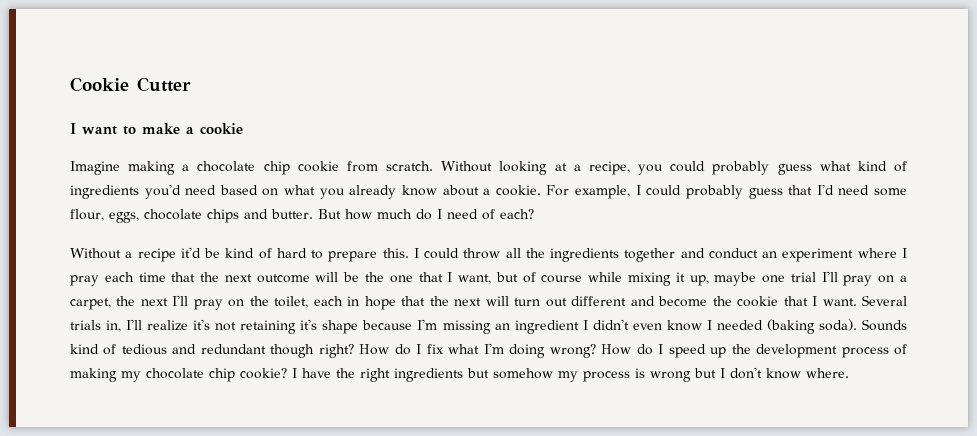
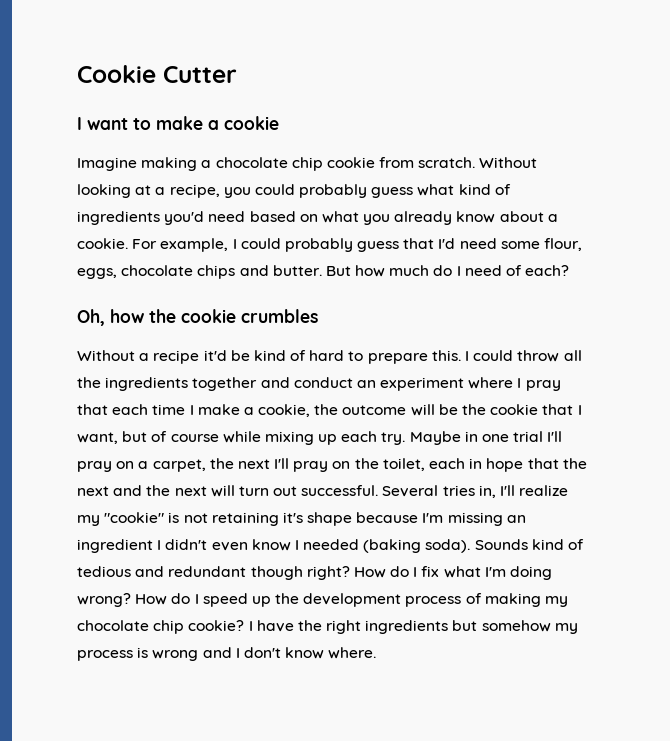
(534, 214) none -> [77,309,318,326] // Oh, how the cookie crumbles
(99, 280) none -> [77,404,108,415] that
[171,272,252,282] that the next -> [189,404,339,417] I make a cookie, the
[389,275,413,283] one -> [490,404,539,415] cookie
[675,272,757,286] it up, maybe -> [318,431,478,445] up each try. Maybe in
[485,295,908,307] [70,319,211,332] will turn out different and become the cookie that I want. Several trials in, I'll realize it's -> [113,485,569,498] [77,512,180,526] and the next will turn out successful. Several tries in, I'll realize my "cookie" is
[694,368,716,378] but -> [202,647,232,658] and

